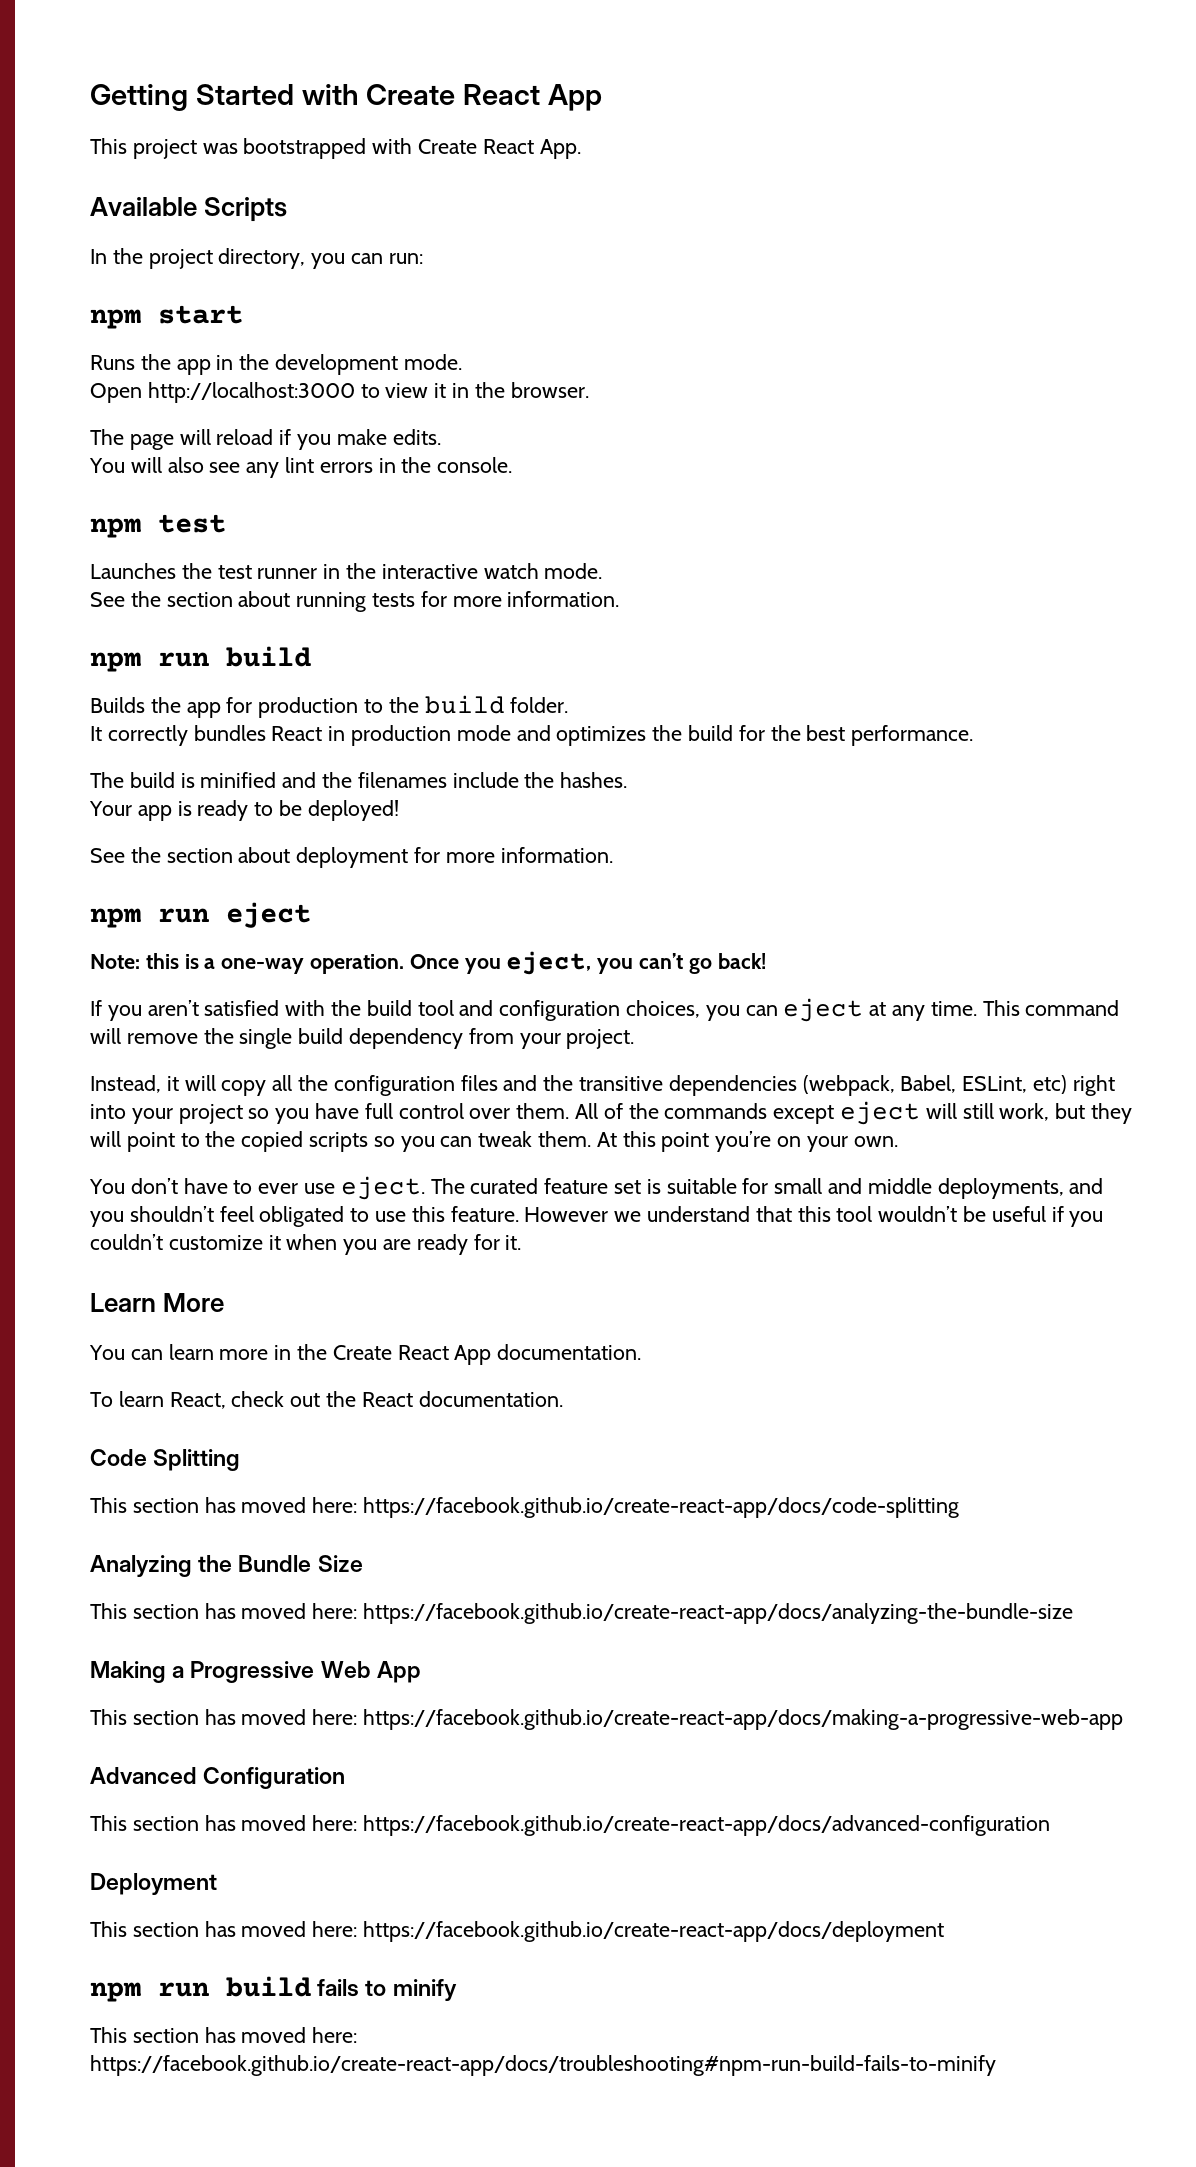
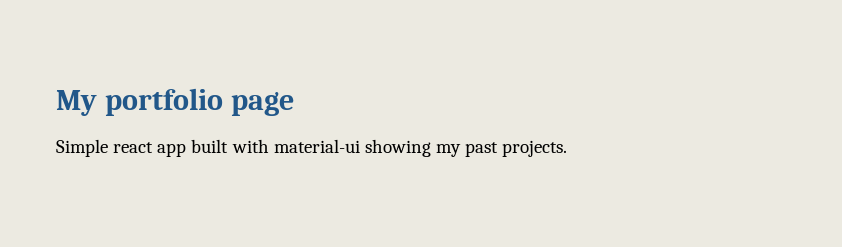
[90,84,603,111] [90,138,581,159] [90,197,288,222] [90,248,423,269] [90,305,243,329] [90,354,462,375] [90,382,589,403] [90,429,441,450] [89,457,513,478] [90,514,226,538] [90,563,603,579] [90,591,620,612] [90,646,311,672] [90,695,569,718] [90,725,974,746] [90,772,628,788] [89,800,399,821] [90,847,613,868] [90,902,311,928] [90,951,766,975] [90,998,1120,1022] [90,1028,635,1049] [90,1075,1115,1096] [90,1101,1133,1125] [90,1131,898,1152] [89,1176,1104,1200] [90,1206,1104,1227] [90,1234,522,1255] [90,1293,225,1312] [89,1344,642,1365] [90,1391,563,1409] [90,1449,241,1471] [90,1497,960,1518] [90,1555,363,1577] [90,1603,1074,1624] [90,1661,421,1683] [90,1709,1124,1730] [90,1767,346,1789] [90,1815,1051,1836] [90,1873,217,1895] [90,1921,945,1942] [90,1976,457,2002] [90,2027,358,2043] [90,2055,996,2076] Getting Started with Create React App // This project was bootstrapped with Create React App. // Available Scripts // In the project directory, you can run: // npm start // Runs the app in the development mode. // Open http://localhost:3000 to view it in the browser. // The page will reload if you make edits. // You will also see any lint errors in the console. // npm test // Launches the test runner in the interactive watch mode. // See the section about running tests for more information. // npm run build // Builds the app for production to the build folder. // It correctly bundles React in production mode and optimizes the build for the best performance. // The build is minified and the filenames include the hashes. // Your app is ready to be deployed! // See the section about deployment for more information. // npm run eject // Note: this is a one-way operation. Once you eject, you can’t go back! // If you aren’t satisfied with the build tool and configuration choices, you can eject at any time. This command will remove the single build dependency from your project. // Instead, it will copy all the configuration files and the transitive dependencies (webpack, Babel, ESLint, etc) right into your project so you have full control over them. All of the commands except eject will still work, but they will point to the copied scripts so you can tweak them. At this point you’re on your own. // You don’t have to ever use eject. The curated feature set is suitable for small and middle deployments, and you shouldn’t feel obligated to use this feature. However we understand that this tool wouldn’t be useful if you couldn’t customize it when you are ready for it. // Learn More // You can learn more in the Create React App documentation. // To learn React, check out the React documentation. // Code Splitting // This section has moved here: https://facebook.github.io/create-react-app/docs/code-splitting // Analyzing the Bundle Size // This section has moved here: https://facebook.github.io/create-react-app/docs/analyzing-the-bundle-size // Making a Progressive Web App // This section has moved here: https://facebook.github.io/create-react-app/docs/making-a-progressive-web-app // Advanced Configuration // This section has moved here: https://facebook.github.io/create-react-app/docs/advanced-configuration // Deployment // This section has moved here: https://facebook.github.io/create-react-app/docs/deployment // npm run build fails to minify // This section has moved here: https://facebook.github.io/create-react-app/docs/troubleshooting#npm-run-build-fails-to-minify -> [56,88,294,116] [56,139,568,157] My portfolio page // Simple react app built with material-ui showing my past projects.

